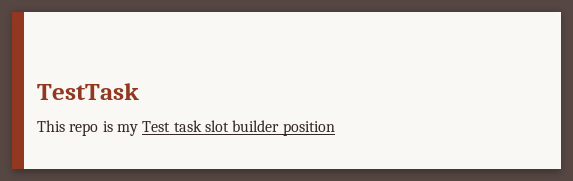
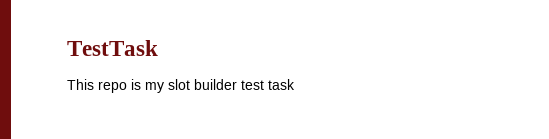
[142,120,335,136] Test task slot builder position -> [168,79,295,90] slot builder test task

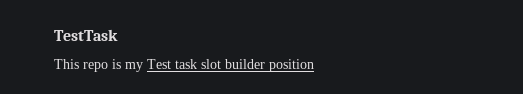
[168,79,295,90] slot builder test task -> [147,59,314,72] Test task slot builder position

